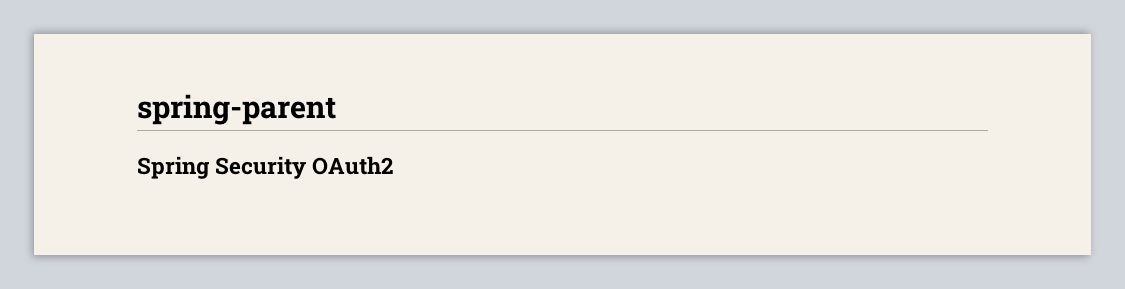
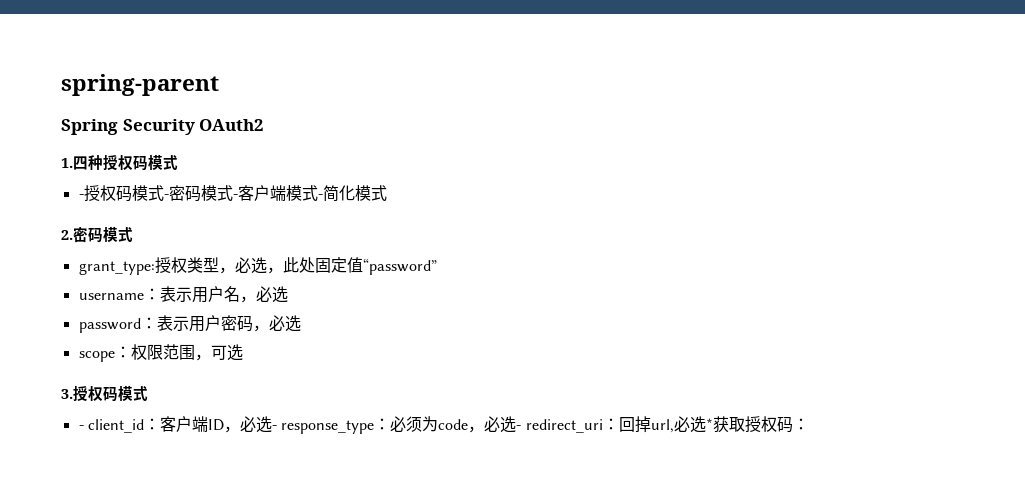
(394, 165) none -> [61,154,178,171] [78,185,387,202] [61,226,133,243] [78,257,437,275] [78,286,288,303] [78,315,301,333] [78,344,243,362] [61,385,148,402] [78,416,809,434] // 1.四种授权码模式 // -授权码模式-密码模式-客户端模式-简化模式 // 2.密码模式 // grant_type:授权类型，必选，此处固定值“password” // username：表示用户名，必选 // password：表示用户密码，必选 // scope：权限范围，可选 // 3.授权码模式 // - client_id：客户端ID，必选- response_type：必须为code，必选- redirect_uri：回掉url,必选*获取授权码：

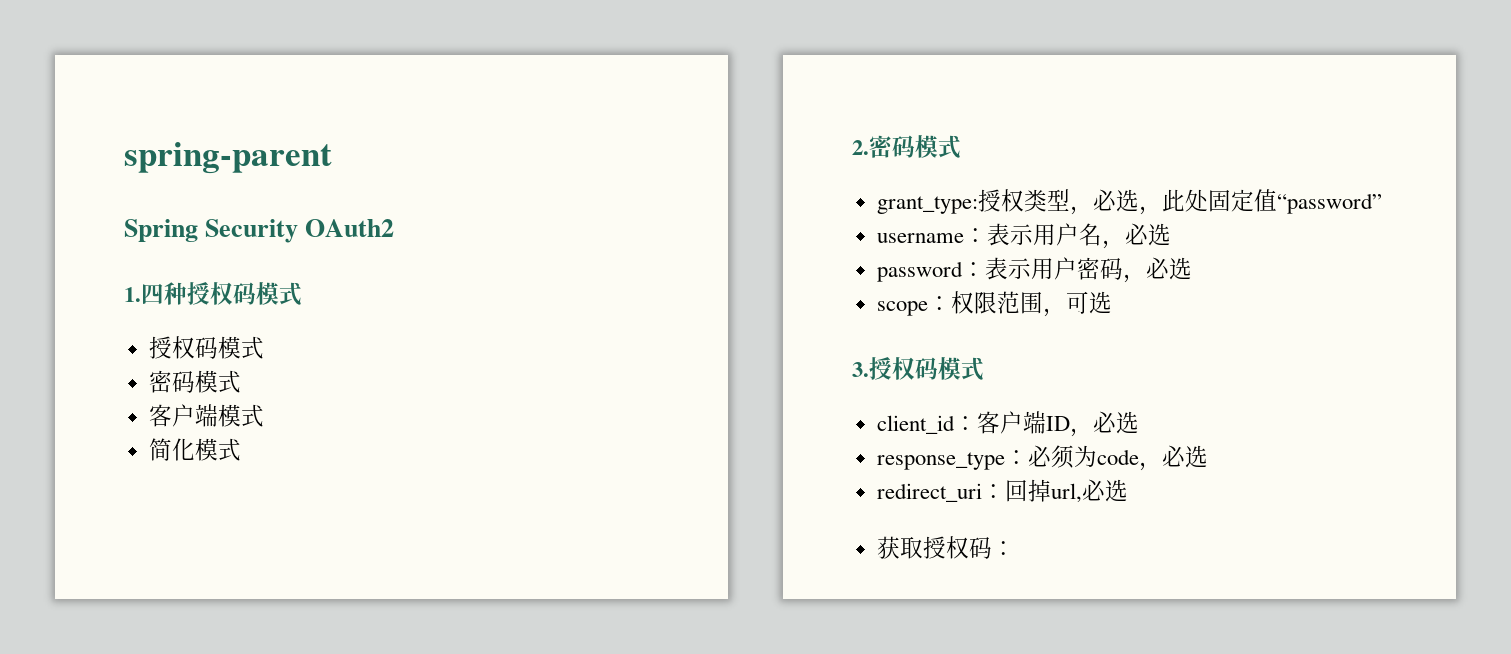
[78,185,238,202] -授权码模式-密码模式- -> [148,336,264,359] [148,370,241,393] 授权码模式 // 密码模式 //
[317,194,323,199] - -> (264, 415) //
[78,425,84,430] - -> (984, 369) none
[271,425,277,430] - -> (1139, 422) //
[516,425,522,430] - -> (1208, 456) //
[705,418,713,430] * -> (1128, 490) //

